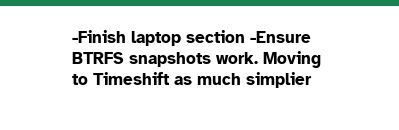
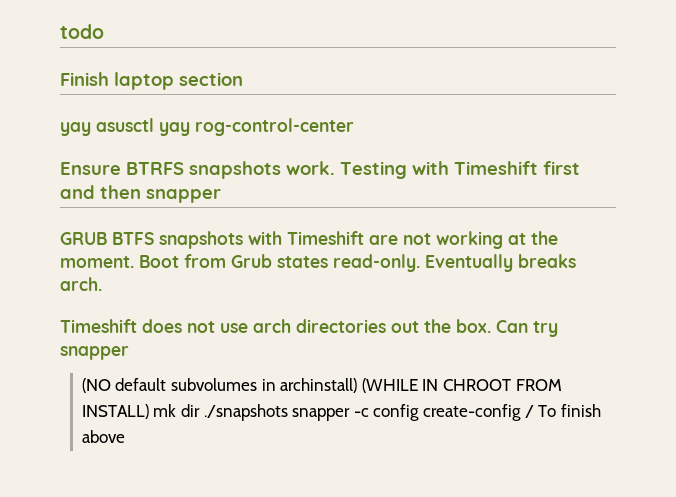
[72,30,126,43] -Finish -> [60,24,104,39] [60,72,109,86] todo // Finish
[250,31,311,43] [72,51,321,68] [72,72,312,88] -Ensure BTRFS snapshots work. Moving to Timeshift as much simplier -> [60,118,354,136] [60,161,580,179] [60,185,221,203] [60,231,558,249] [60,254,576,272] [60,277,102,291] [60,319,558,337] [60,346,129,360] [81,378,562,393] [81,404,601,421] [81,430,125,443] // yay asusctl yay rog-control-center // Ensure BTRFS snapshots work. Testing with Timeshift first and then snapper // GRUB BTFS snapshots with Timeshift are not working at the moment. Boot from Grub states read-only. Eventually breaks arch. // Timeshift does not use arch directories out the box. Can try snapper // (NO default subvolumes in archinstall) (WHILE IN CHROOT FROM INSTALL) mk dir ./snapshots snapper -c config create-config / To finish above

